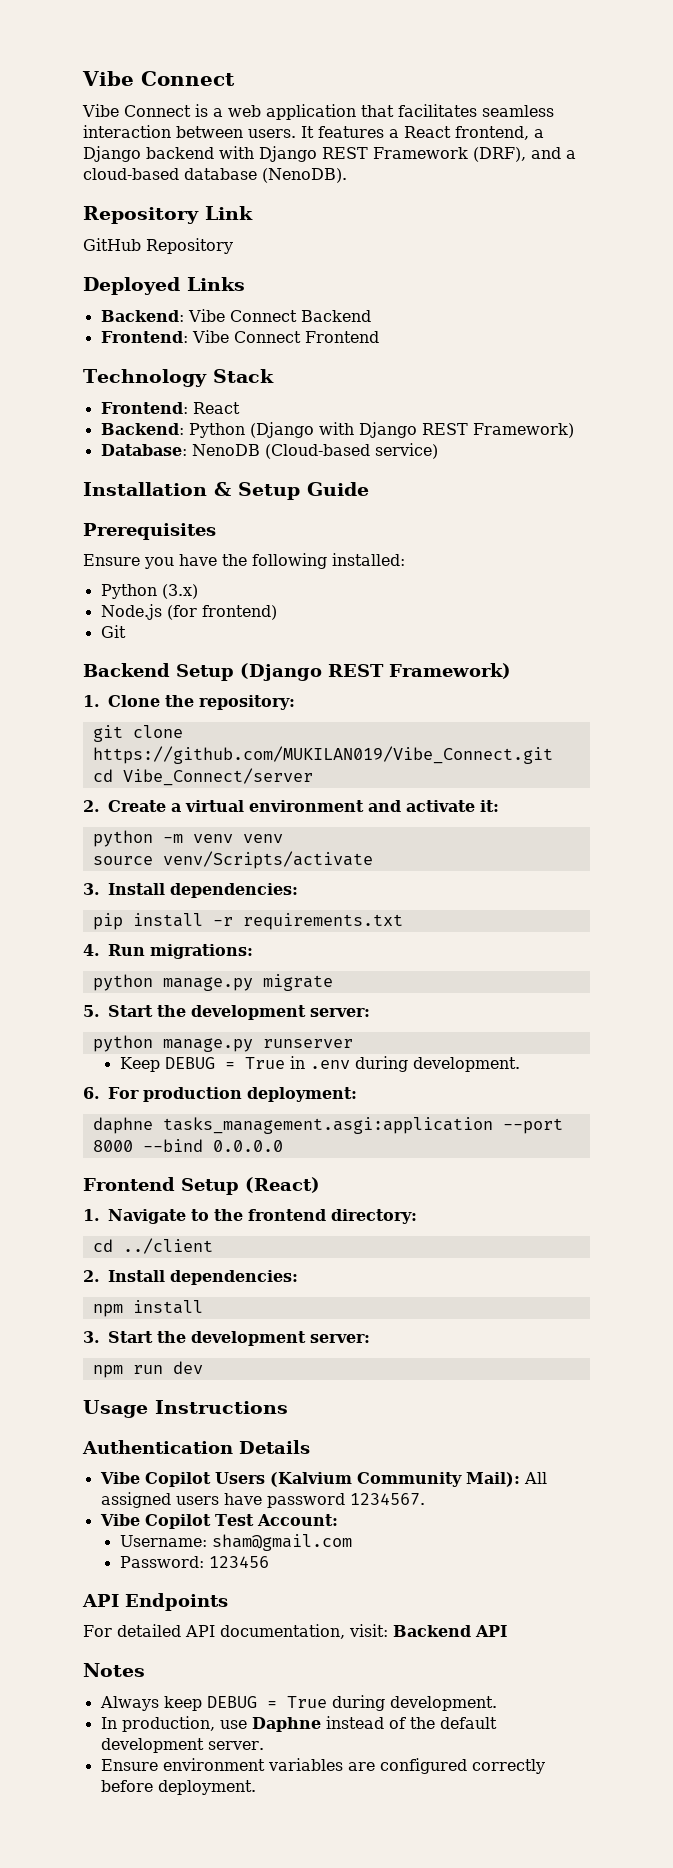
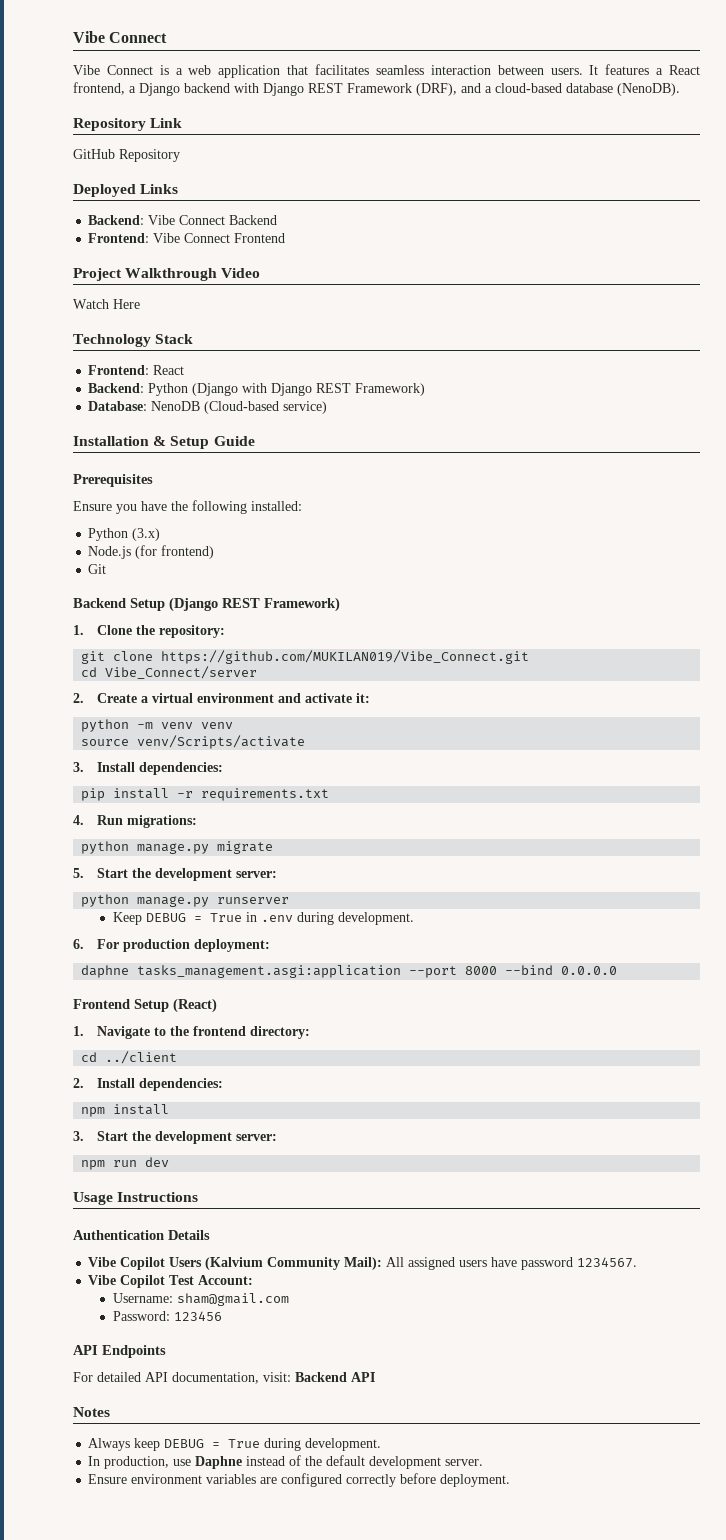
(379, 337) none -> [73,268,261,281] [73,299,140,309] // Project Walkthrough Video // Watch Here

